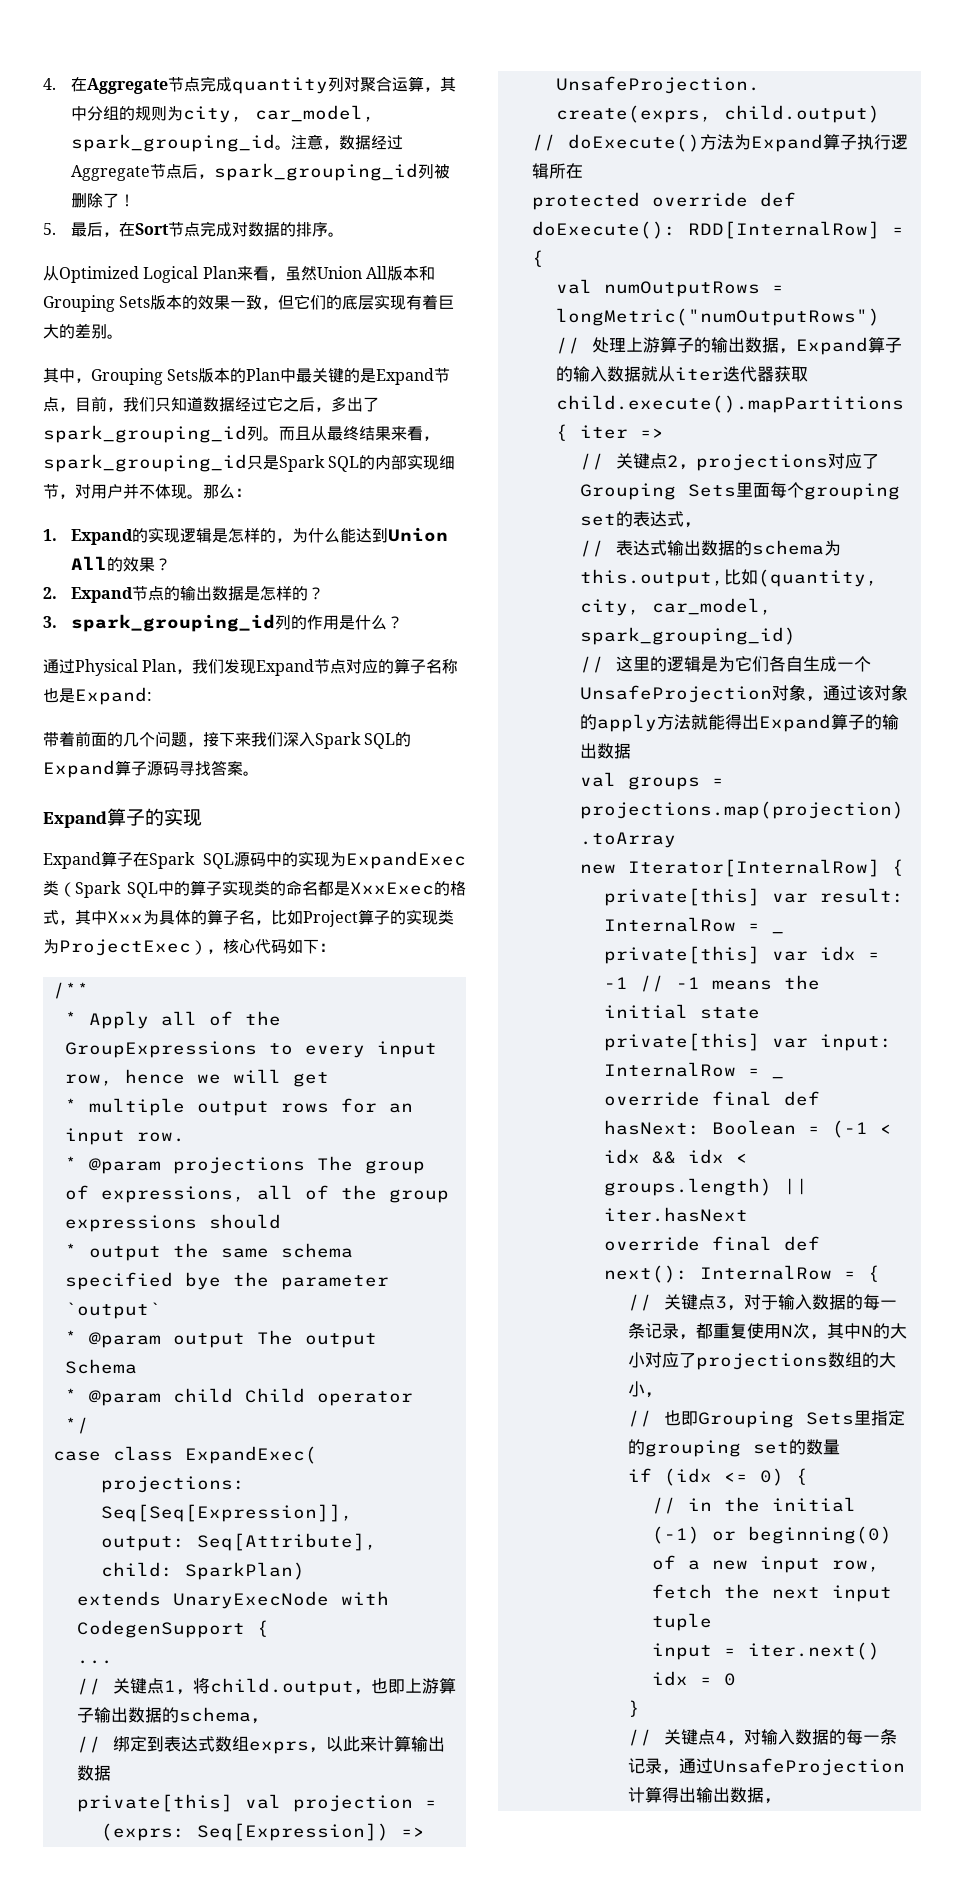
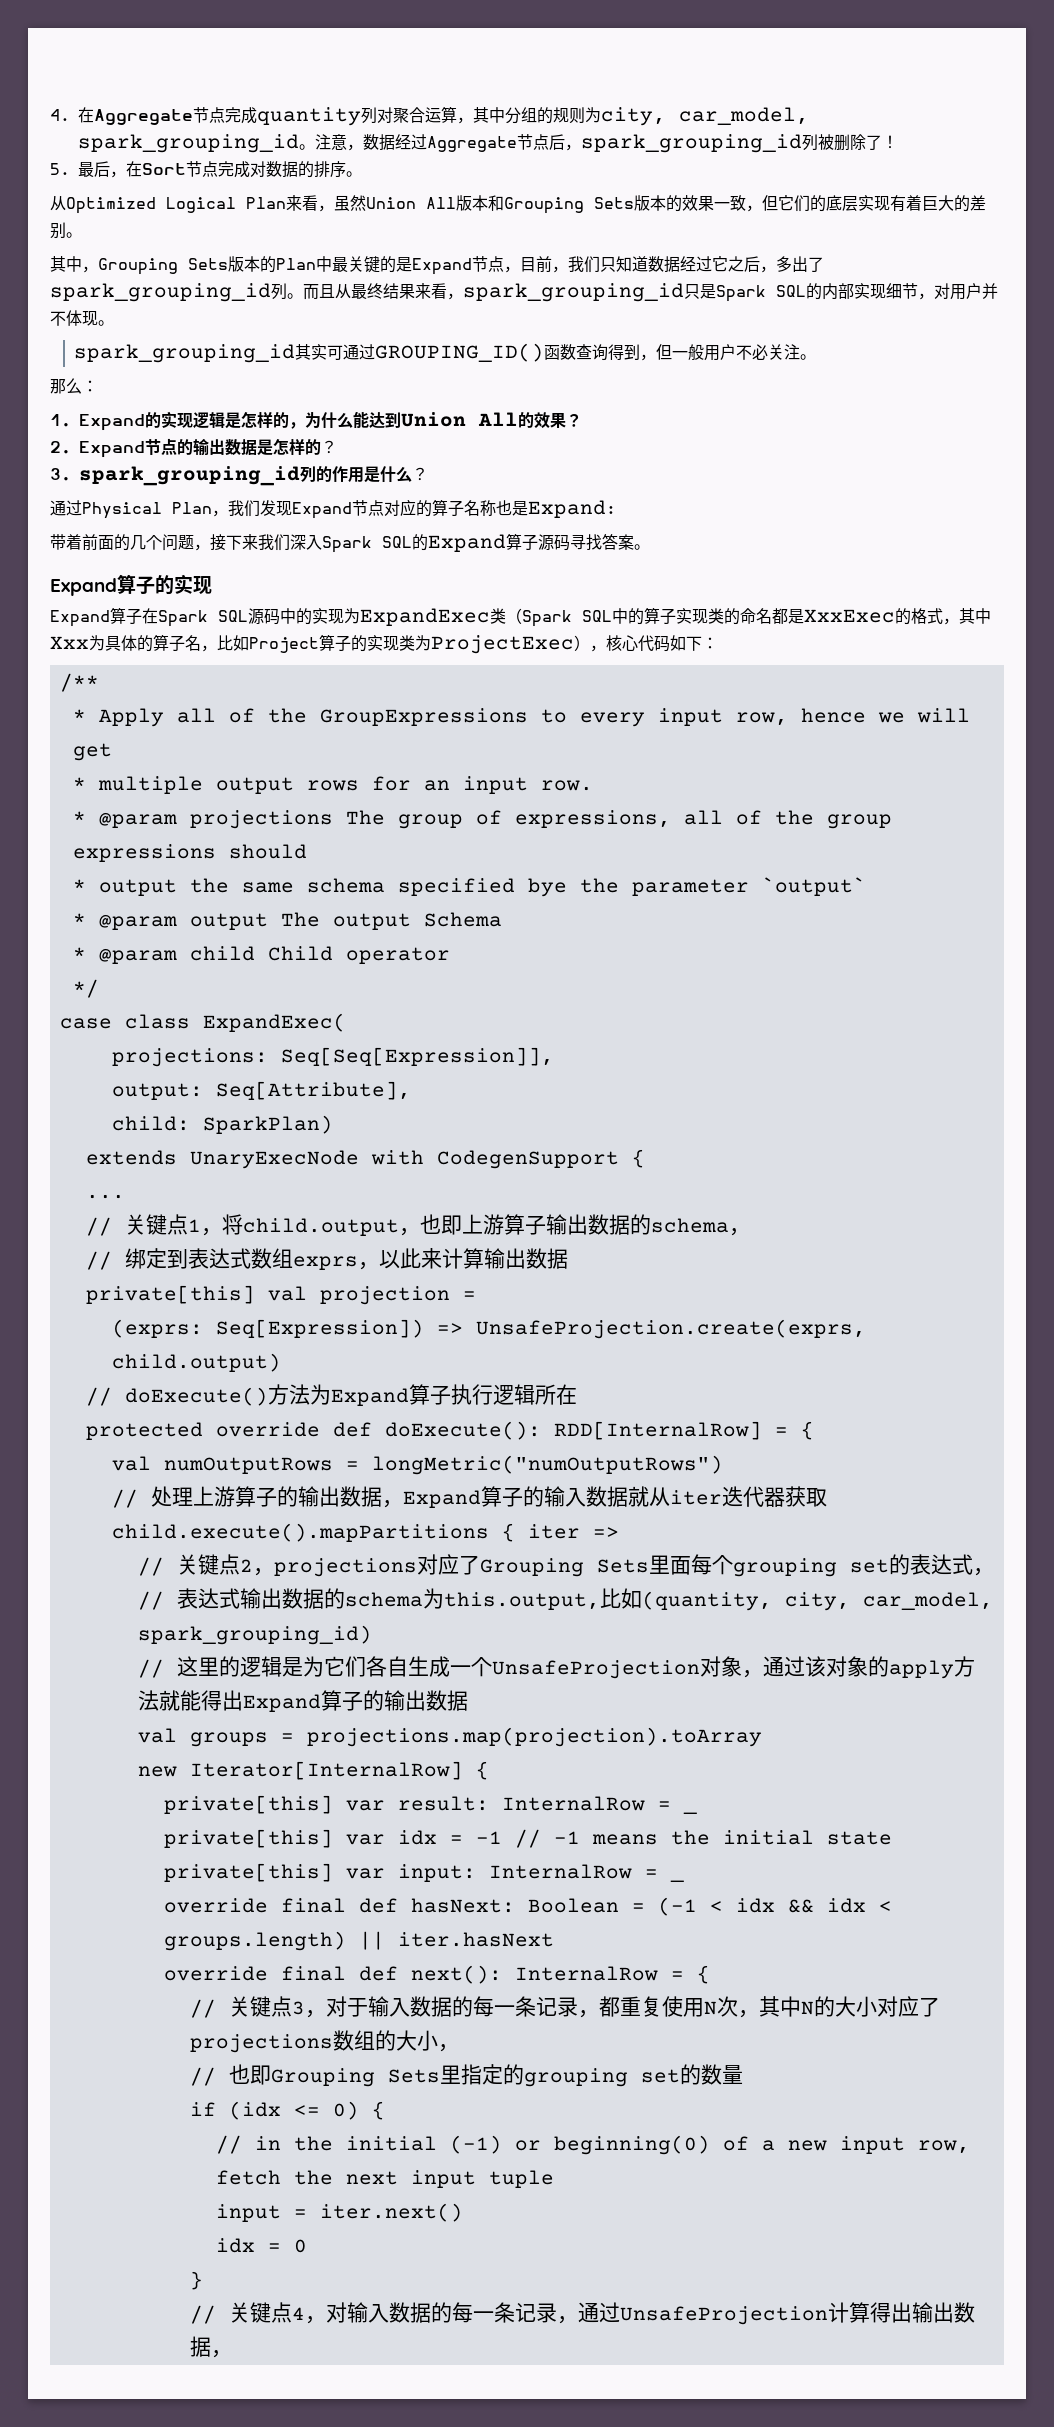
(203, 496) none -> [73,343,816,363] // spark_grouping_id其实可通过GROUPING_ID()函数查询得到，但一般用户不必关注。 //

